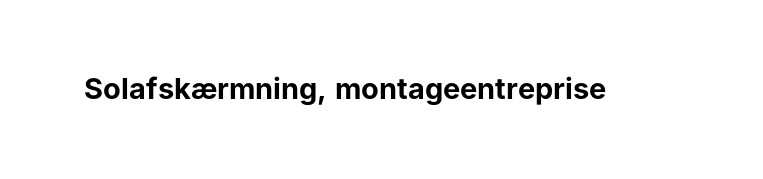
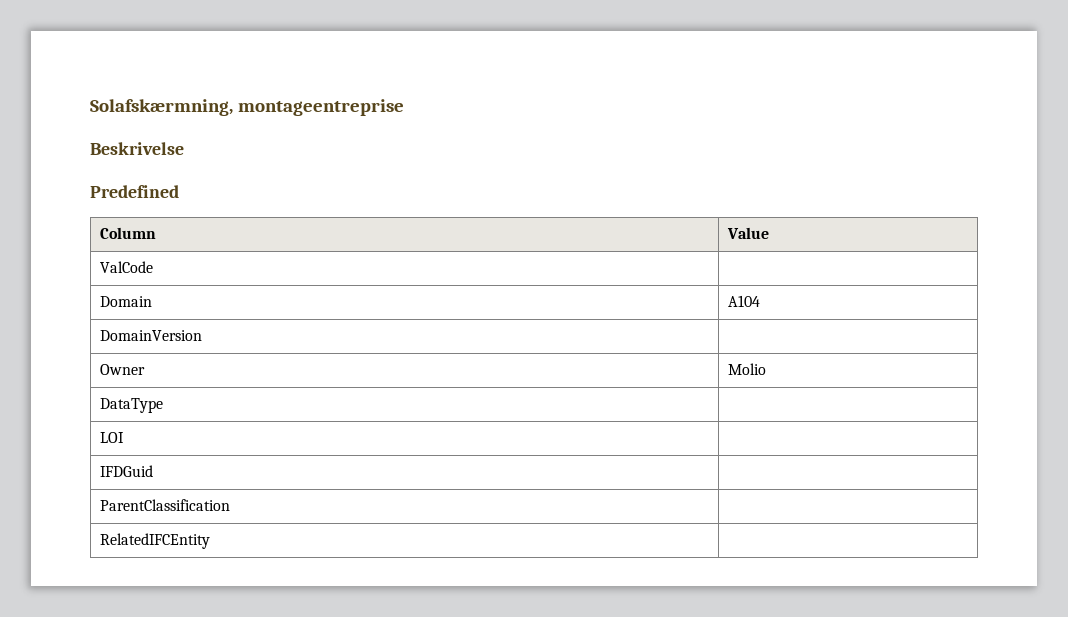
(606, 91) none -> [90,142,184,155] [90,185,179,198] [100,227,157,239] [727,227,770,239] [100,261,154,273] [100,296,153,307] [728,295,761,307] [100,330,203,341] [100,364,146,375] [728,363,767,375] [100,398,164,413] [100,432,125,443] [100,465,154,477] [100,499,231,511] [100,533,211,549] // Beskrivelse // Predefined // Column | Value // ValCode | // Domain | A104 // DomainVersion | // Owner | Molio // DataType | // LOI | // IFDGuid | // ParentClassification | // RelatedIFCEntity |

